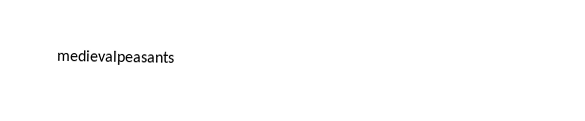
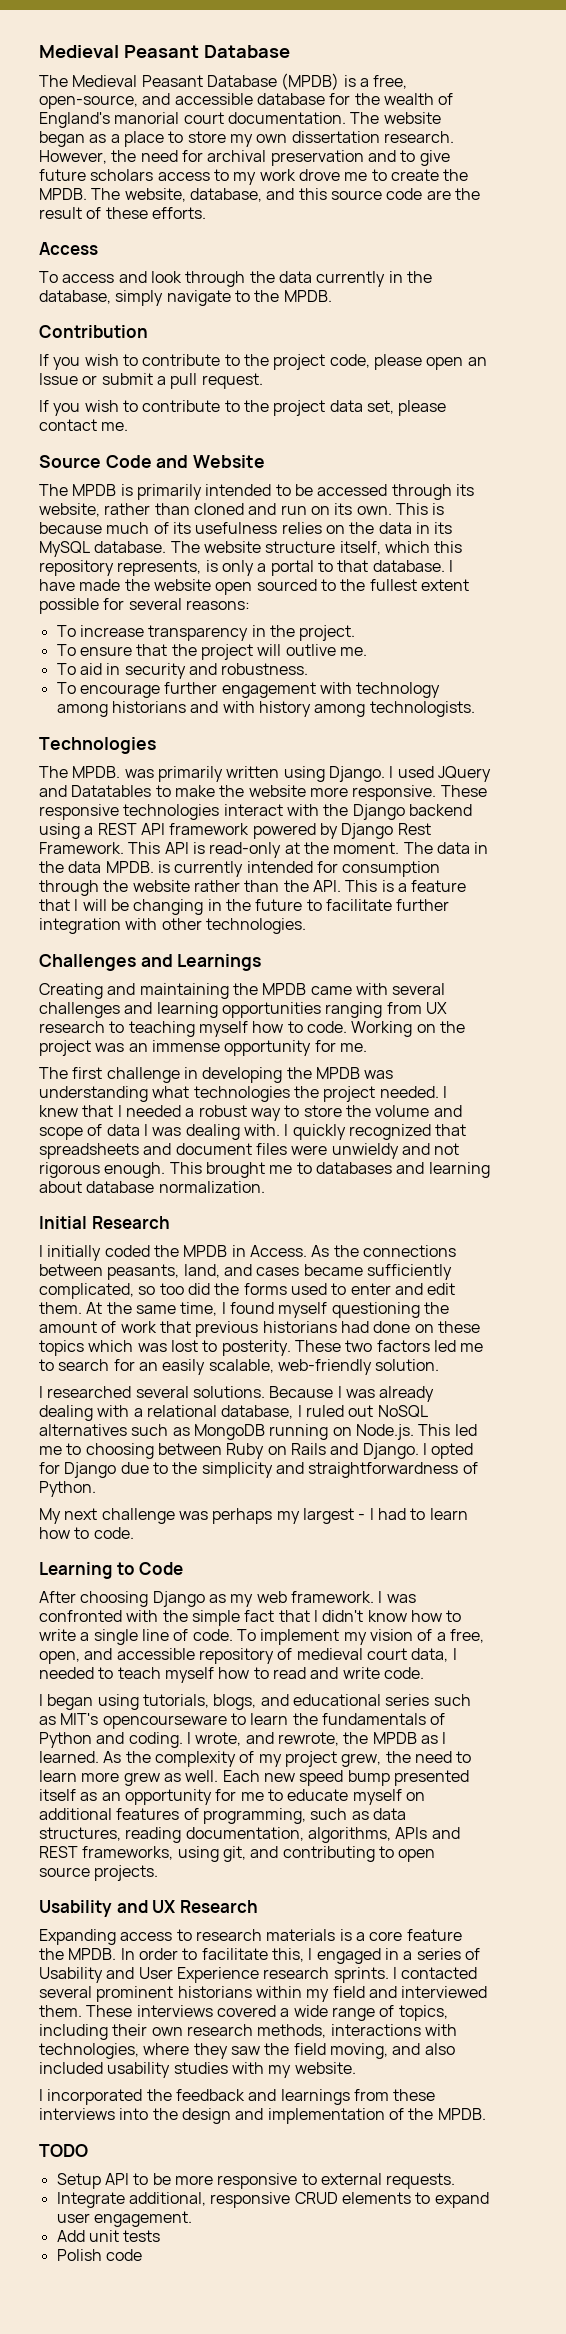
[56,49,175,66] medievalpeasants -> [39,45,290,58] [39,73,408,90] [39,93,454,109] [39,112,441,128] [39,131,454,147] [39,150,450,166] [39,169,469,185] [39,188,480,202] [39,207,206,219] [39,242,98,255] [39,271,432,287] [39,290,332,306] [39,325,148,338] [39,354,487,370] [39,373,263,389] [39,400,447,416] [39,419,129,431] [39,455,266,468] [39,484,474,500] [39,503,445,517] [39,522,453,534] [39,541,463,557] [39,560,453,576] [39,579,469,595] [39,598,250,614] [56,625,356,641] [56,644,367,660] [56,663,309,679] [56,682,441,698] [56,701,475,717] [39,737,156,754] [39,766,491,782] [39,785,487,801] [39,804,472,820] [39,823,431,839] [39,842,489,858] [39,861,441,877] [39,880,467,896] [39,899,450,915] [39,918,306,934] [39,954,262,971] [39,983,446,999] [39,1002,447,1018] [39,1021,465,1037] [39,1040,367,1056] [39,1067,394,1083] [39,1086,447,1102] [39,1105,462,1121] [39,1124,467,1140] [39,1143,460,1159] [39,1162,490,1178] [39,1181,265,1193] [39,1216,170,1229] [39,1245,456,1261] [39,1264,452,1280] [39,1283,456,1299] [39,1302,449,1318] [39,1321,480,1337] [39,1340,484,1356] [39,1359,440,1375] [39,1386,435,1402] [39,1405,428,1421] [39,1424,477,1440] [39,1443,474,1459] [39,1462,478,1478] [39,1481,96,1497] [39,1508,468,1524] [39,1527,134,1539] [39,1562,184,1579] [39,1591,416,1607] [39,1610,462,1626] [39,1629,484,1645] [39,1648,457,1664] [39,1667,424,1683] [39,1694,471,1710] [39,1713,446,1729] [39,1732,447,1748] [39,1751,472,1767] [39,1770,469,1786] [39,1789,425,1805] [39,1808,406,1824] [39,1827,460,1843] [39,1846,436,1862] [39,1865,159,1881] [39,1900,258,1917] [39,1929,462,1945] [39,1948,480,1964] [39,1967,478,1983] [39,1986,488,2002] [39,2005,448,2021] [39,2024,457,2040] [39,2043,455,2059] [39,2062,356,2078] [39,2089,436,2105] [39,2108,486,2124] [39,2144,88,2157] [56,2173,456,2189] [56,2192,489,2208] [56,2211,192,2227] [56,2230,161,2242] [56,2249,142,2261] Medieval Peasant Database // The Medieval Peasant Database (MPDB) is a free, open-source, and accessible database for the wealth of England's manorial court documentation. The website began as a place to store my own dissertation research. However, the need for archival preservation and to give future scholars access to my work drove me to create the MPDB. The website, database, and this source code are the result of these efforts. // Access // To access and look through the data currently in the database, simply navigate to the MPDB. // Contribution // If you wish to contribute to the project code, please open an Issue or submit a pull request. // If you wish to contribute to the project data set, please contact me. // Source Code and Website // The MPDB is primarily intended to be accessed through its website, rather than cloned and run on its own. This is because much of its usefulness relies on the data in its MySQL database. The website structure itself, which this repository represents, is only a portal to that database. I have made the website open sourced to the fullest extent possible for several reasons: // To increase transparency in the project. // To ensure that the project will outlive me. // To aid in security and robustness. // To encourage further engagement with technology among historians and with history among technologists. // Technologies // The MPDB. was primarily written using Django. I used JQuery and Datatables to make the website more responsive. These responsive technologies interact with the Django backend using a REST API framework powered by Django Rest Framework. This API is read-only at the moment. The data in the data MPDB. is currently intended for consumption through the website rather than the API. This is a feature that I will be changing in the future to facilitate further integration with other technologies. // Challenges and Learnings // Creating and maintaining the MPDB came with several challenges and learning opportunities ranging from UX research to teaching myself how to code. Working on the project was an immense opportunity for me. // The first challenge in developing the MPDB was understanding what technologies the project needed. I knew that I needed a robust way to store the volume and scope of data I was dealing with. I quickly recognized that spreadsheets and document files were unwieldy and not rigorous enough. This brought me to databases and learning about database normalization. // Initial Research // I initially coded the MPDB in Access. As the connections between peasants, land, and cases became sufficiently complicated, so too did the forms used to enter and edit them. At the same time, I found myself questioning the amount of work that previous historians had done on these topics which was lost to posterity. These two factors led me to search for an easily scalable, web-friendly solution. // I researched several solutions. Because I was already dealing with a relational database, I ruled out NoSQL alternatives such as MongoDB running on Node.js. This led me to choosing between Ruby on Rails and Django. I opted for Django due to the simplicity and straightforwardness of Python. // My next challenge was perhaps my largest - I had to learn how to code. // Learning to Code // After choosing Django as my web framework. I was confronted with the simple fact that I didn't know how to write a single line of code. To implement my vision of a free, open, and accessible repository of medieval court data, I needed to teach myself how to read and write code. // I began using tutorials, blogs, and educational series such as MIT's opencourseware to learn the fundamentals of Python and coding. I wrote, and rewrote, the MPDB as I learned. As the complexity of my project grew, the need to learn more grew as well. Each new speed bump presented itself as an opportunity for me to educate myself on additional features of programming, such as data structures, reading documentation, algorithms, APIs and REST frameworks, using git, and contributing to open source projects. // Usability and UX Research // Expanding access to research materials is a core feature the MPDB. In order to facilitate this, I engaged in a series of Usability and User Experience research sprints. I contacted several prominent historians within my field and interviewed them. These interviews covered a wide range of topics, including their own research methods, interactions with technologies, where they saw the field moving, and also included usability studies with my website. // I incorporated the feedback and learnings from these interviews into the design and implementation of the MPDB. // TODO // Setup API to be more responsive to external requests. // Integrate additional, responsive CRUD elements to expand user engagement. // Add unit tests // Polish code

